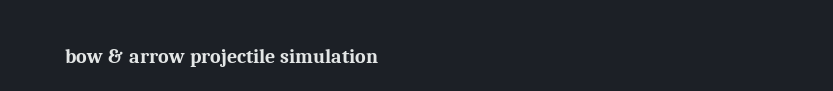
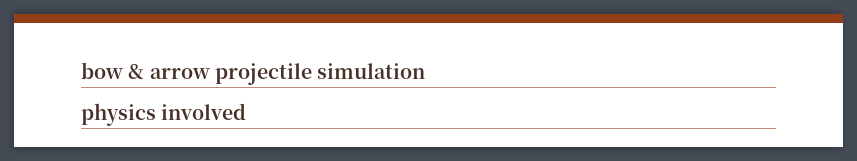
(379, 55) none -> [81,103,247,126] // physics involved

